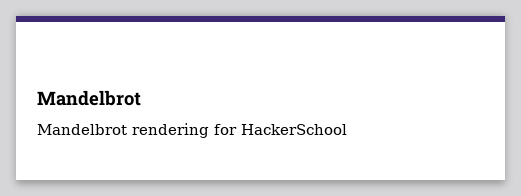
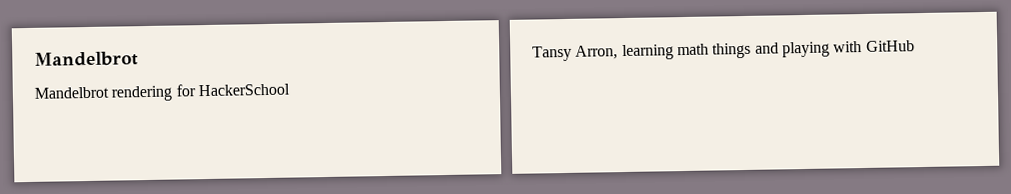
(347, 129) none -> [532,40,915,62] // Tansy Arron, learning math things and playing with GitHub

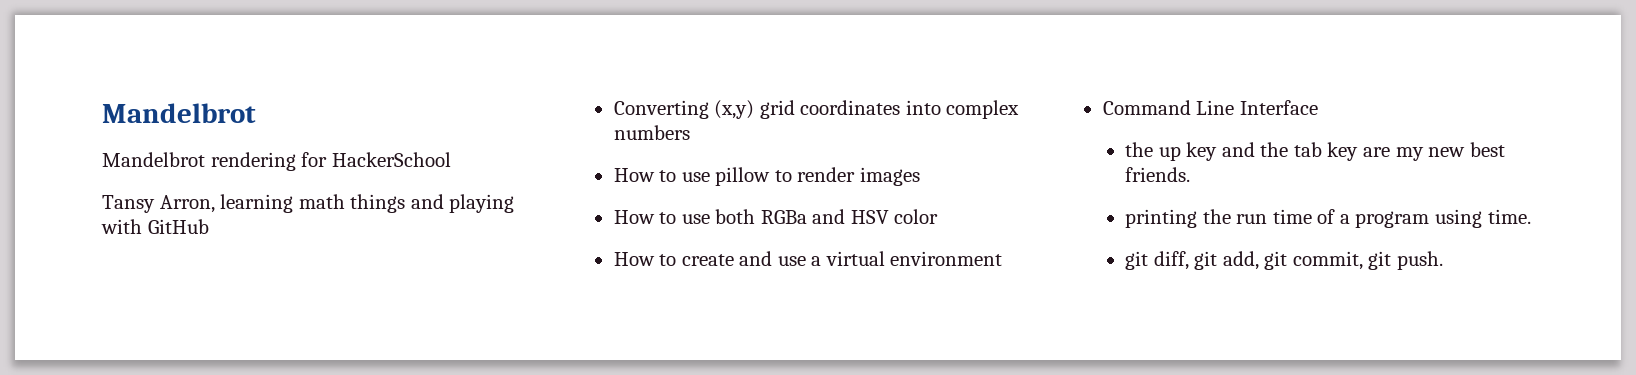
(915, 46) none -> [613,100,1020,119] [613,125,690,140] [613,167,920,186] [613,209,939,224] [613,251,1003,266] [1102,100,1318,115] [1125,142,1505,161] [1125,167,1191,182] [1125,209,1531,228] [1125,251,1444,270] // Converting (x,y) grid coordinates into complex numbers // How to use pillow to render images // How to use both RGBa and HSV color // How to create and use a virtual environment // Command Line Interface // the up key and the tab key are my new best friends. // printing the run time of a program using time. // git diff, git add, git commit, git push.

